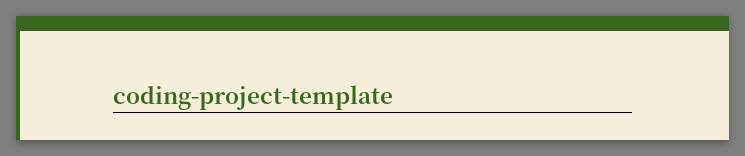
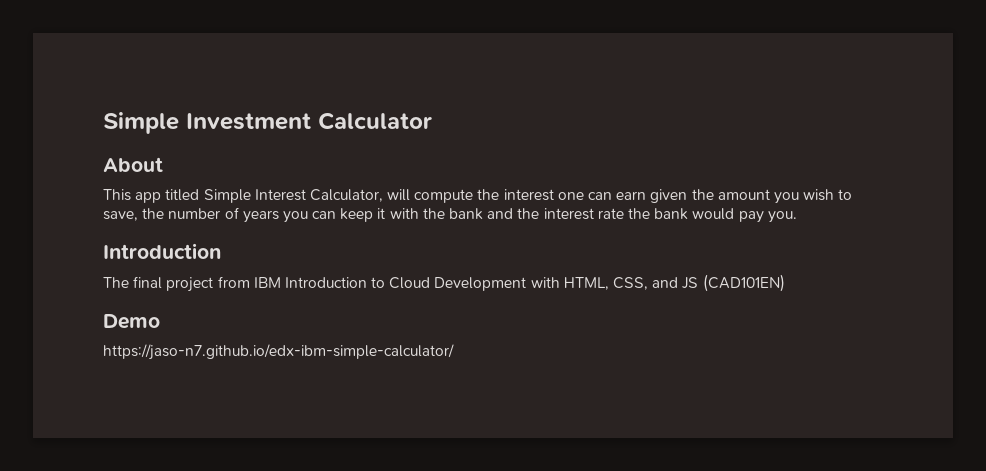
[113,85,393,110] coding-project-template -> [103,112,432,134] [103,157,163,172] [103,189,853,204] [103,207,797,223] [103,243,221,259] [103,274,785,292] [103,314,160,329] [103,344,454,360] Simple Investment Calculator // About // This app titled Simple Interest Calculator, will compute the interest one can earn given the amount you wish to save, the number of years you can keep it with the bank and the interest rate the bank would pay you. // Introduction // The final project from IBM Introduction to Cloud Development with HTML, CSS, and JS (CAD101EN) // Demo // https://jaso-n7.github.io/edx-ibm-simple-calculator/

